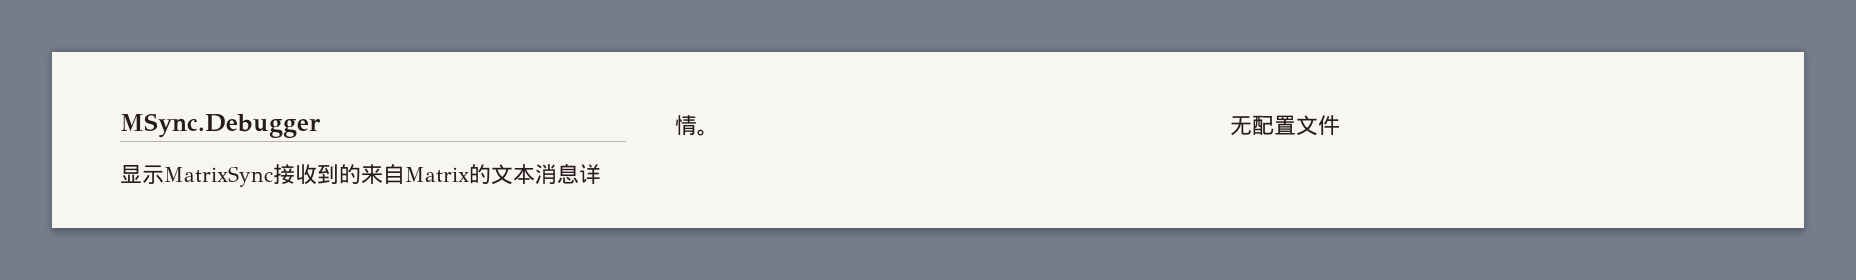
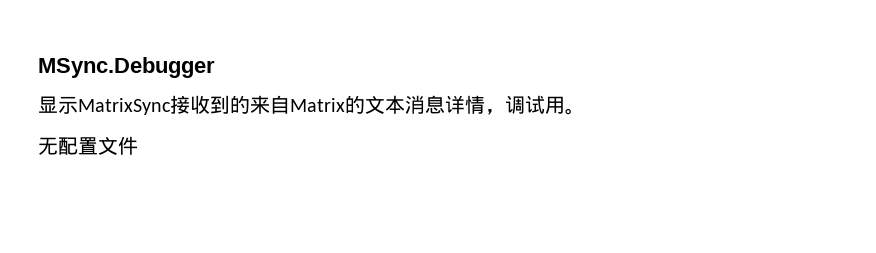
(697, 125) none -> [485,95,565,115] ，调试用

